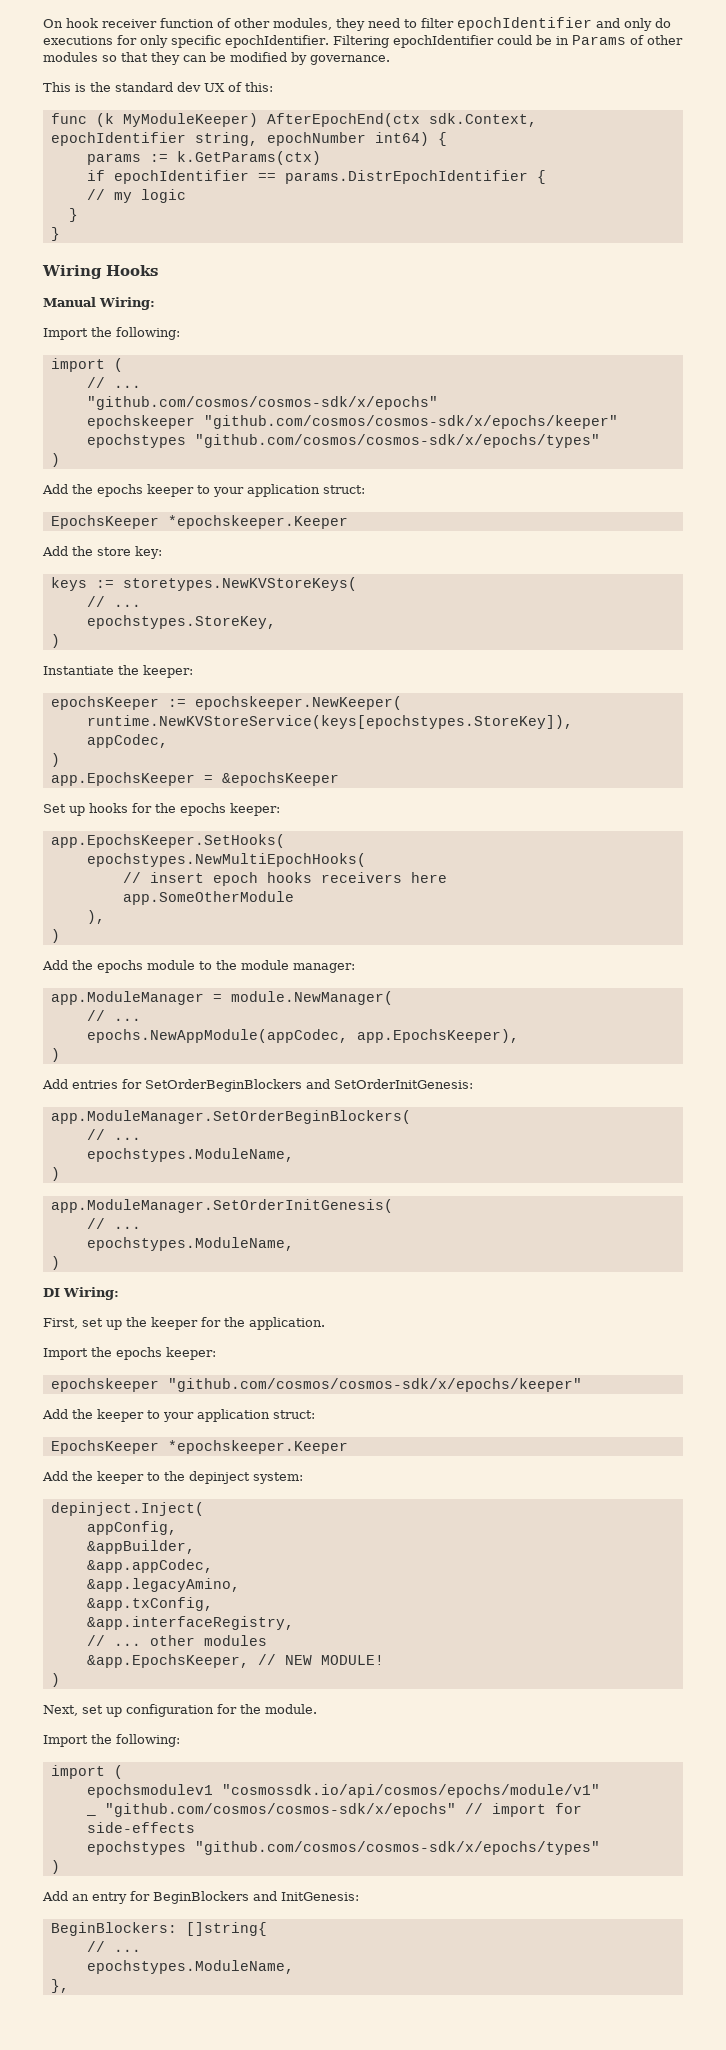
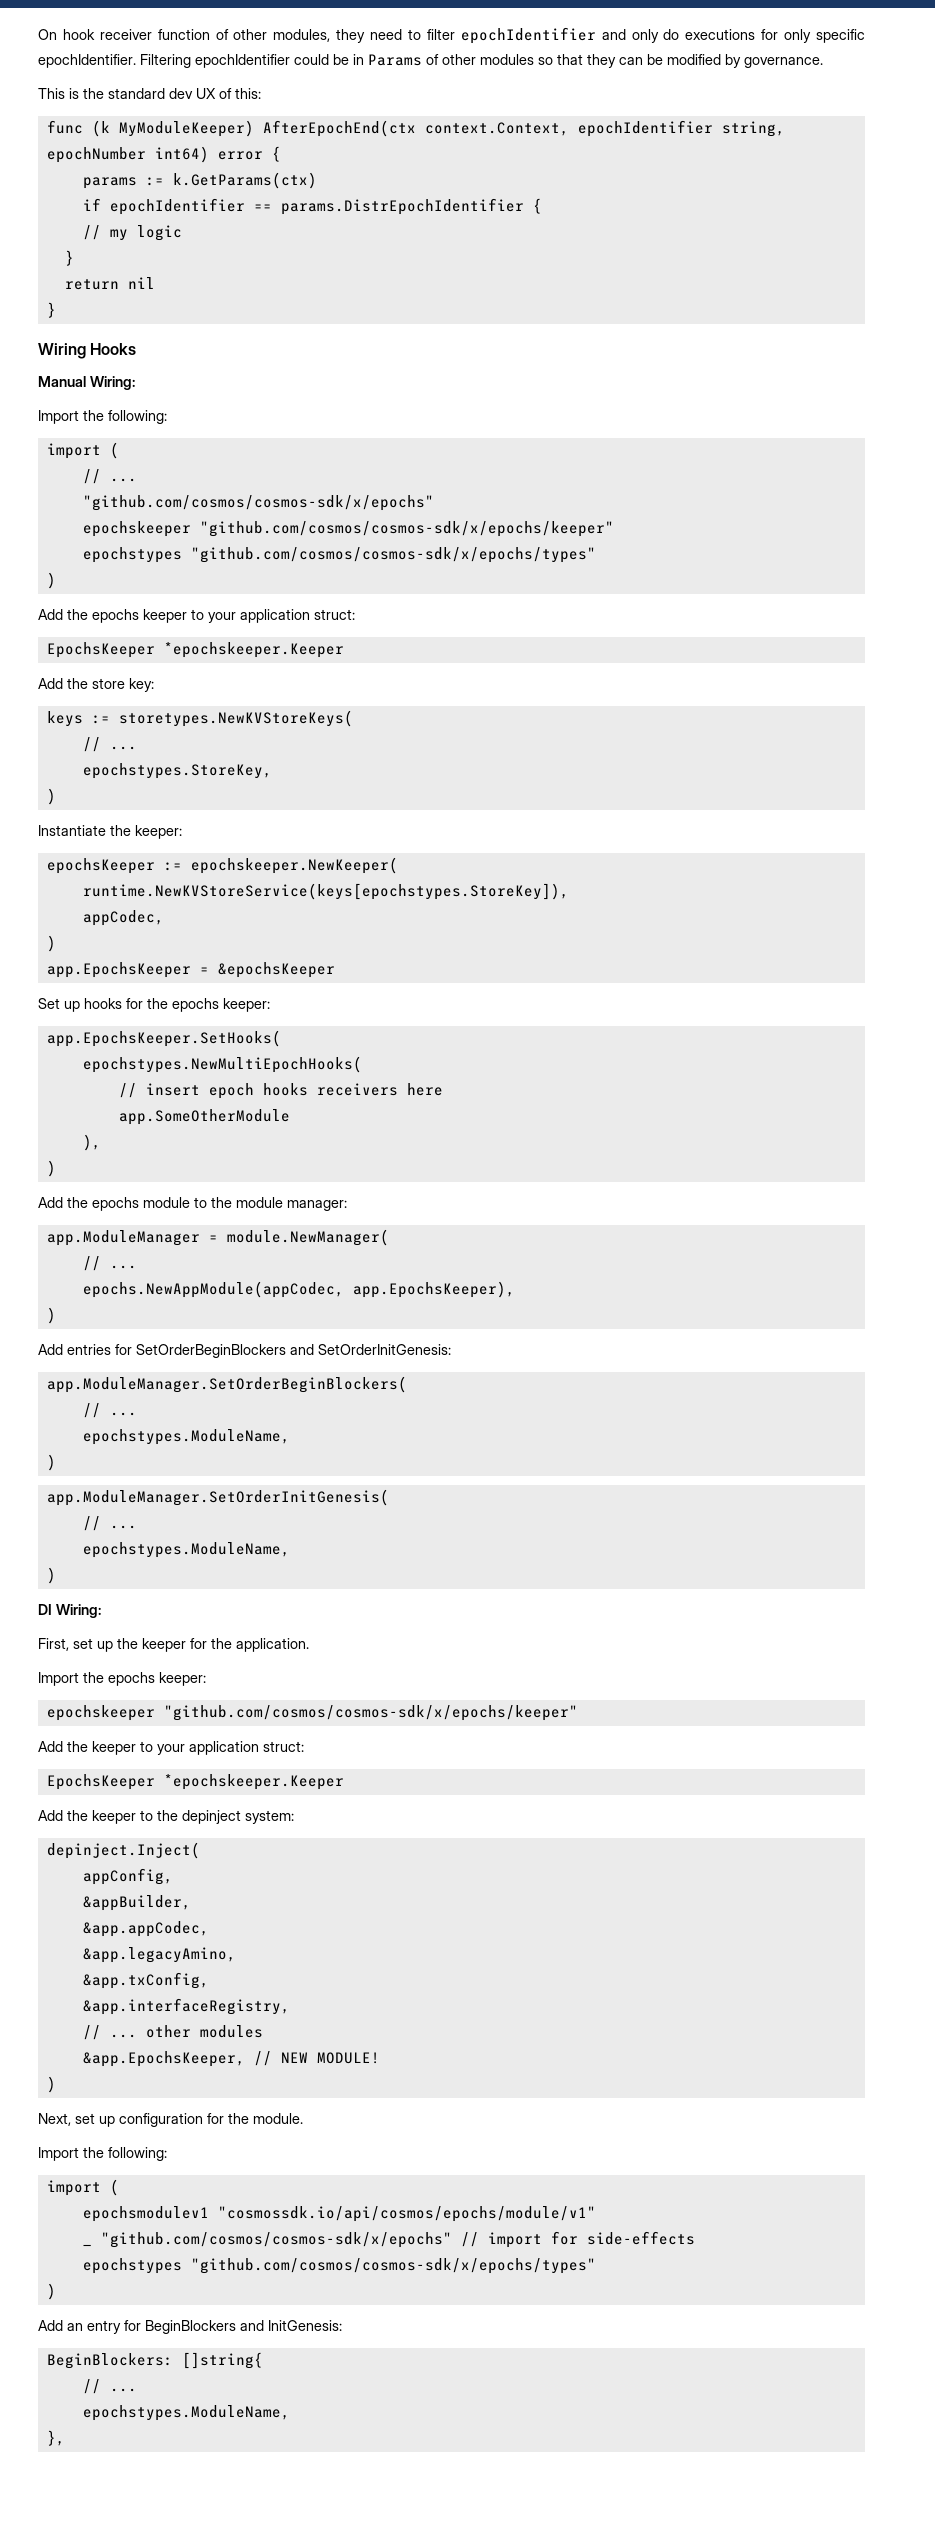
[428,113,537,127] sdk.Context, -> [424,122,569,136] context.Context,
(429, 139) none -> [217,151,263,160] error
(78, 215) none -> [64,277,155,290] // return nil

